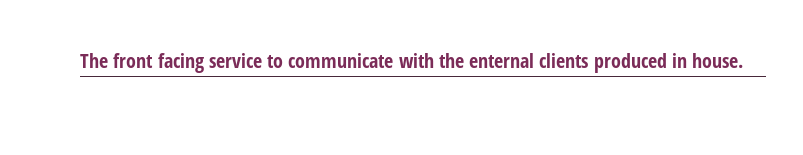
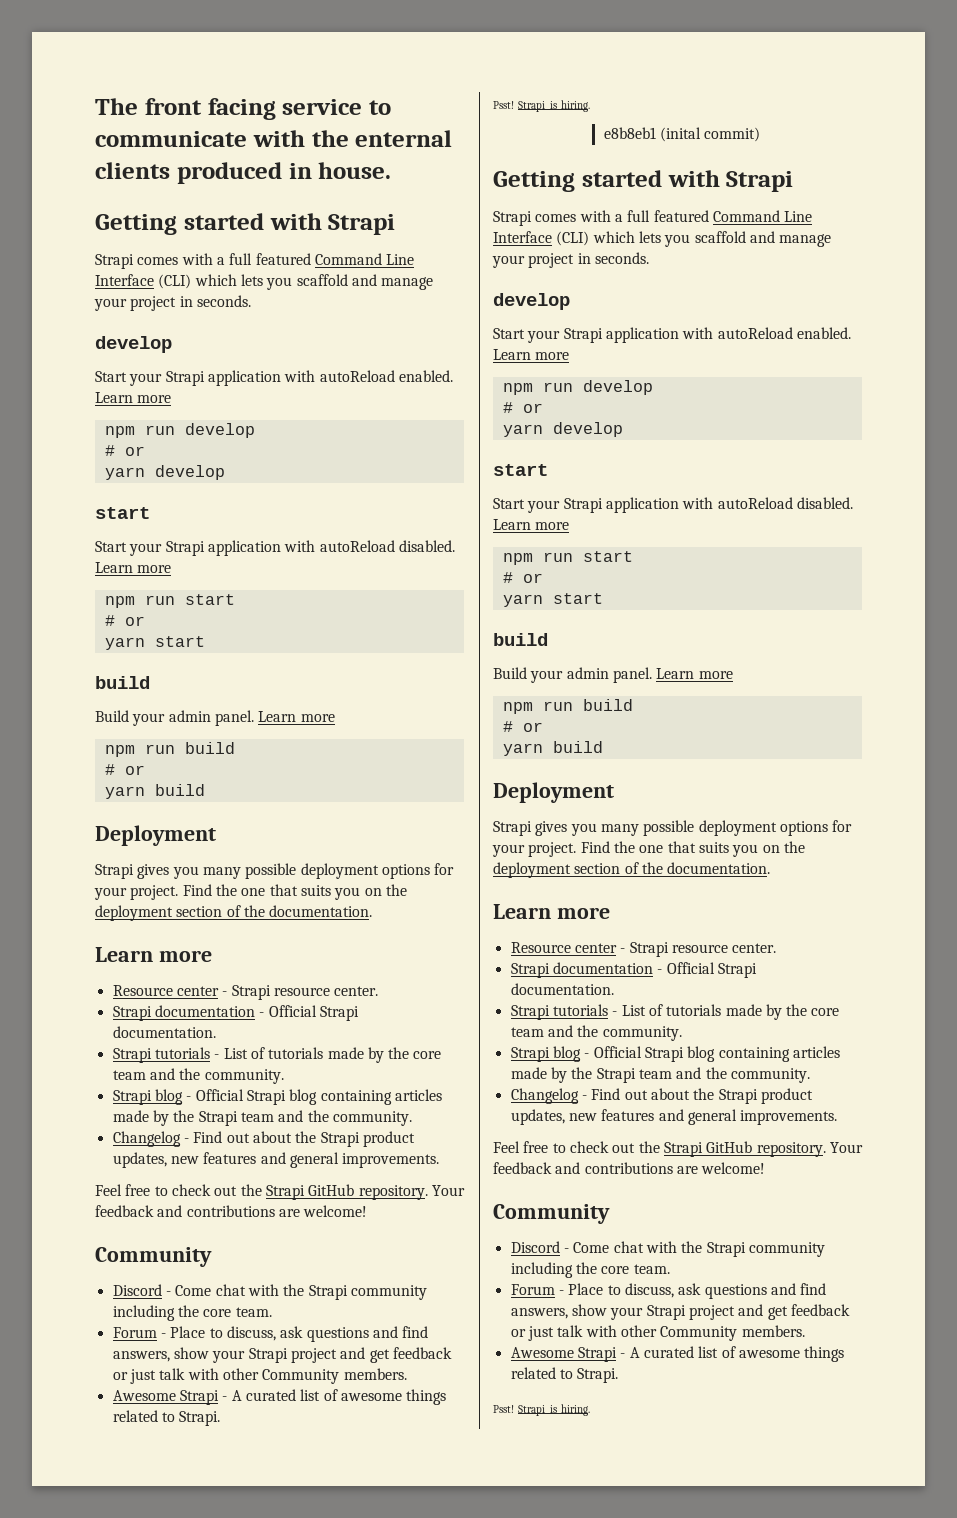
(744, 60) none -> [95,213,396,235] [95,253,415,269] [95,274,434,290] [94,295,251,311] [95,336,172,353] [95,370,453,386] [95,392,172,403] [104,423,255,438] [104,445,145,456] [104,465,225,480] [95,507,150,519] [95,540,455,556] [95,562,172,573] [104,594,235,608] [104,615,145,626] [104,636,205,650] [95,676,150,689] [95,710,335,726] [104,742,235,757] [104,764,145,775] [104,784,205,799] [95,825,216,846] [95,863,455,879] [94,884,407,900] [95,905,373,921] [95,947,212,962] [112,985,379,1000] [112,1005,359,1021] [112,1026,216,1038] [112,1047,442,1063] [112,1068,284,1084] [112,1089,442,1105] [112,1110,412,1126] [112,1131,415,1147] [112,1152,440,1168] [95,1184,465,1200] [95,1205,368,1217] [95,1247,212,1267] [112,1284,427,1300] [112,1305,272,1321] [112,1326,429,1342] [112,1347,452,1363] [112,1368,407,1384] [112,1389,447,1405] [112,1410,221,1426] [493,100,590,112] [603,127,761,142] [493,170,794,192] [493,210,813,226] [493,231,832,247] [492,252,649,268] [493,293,570,310] [493,327,851,343] [493,349,570,360] [502,380,653,395] [502,402,543,413] [502,422,623,437] [493,464,548,476] [493,497,853,513] [493,519,570,530] [502,551,633,565] [502,572,543,583] [502,593,603,607] [493,633,548,646] [493,667,733,683] [502,699,633,714] [502,721,543,732] [502,741,603,756] [493,782,614,803] [493,820,853,836] [492,841,805,857] [493,862,771,878] [493,904,610,919] [510,942,777,957] [510,962,757,978] [510,983,614,995] [510,1004,840,1020] [510,1025,682,1041] [510,1046,840,1062] [510,1067,810,1083] [510,1088,813,1104] [510,1109,838,1125] [493,1141,863,1157] [493,1162,766,1174] [493,1204,610,1224] [510,1241,825,1257] [510,1262,670,1278] [510,1283,827,1299] [510,1304,850,1320] [510,1325,805,1341] [510,1346,845,1362] [510,1367,619,1383] [493,1404,590,1416] // Getting started with Strapi // Strapi comes with a full featured Command Line Interface (CLI) which lets you scaffold and manage your project in seconds. // develop // Start your Strapi application with autoReload enabled. Learn more // npm run develop // # or // yarn develop // start // Start your Strapi application with autoReload disabled. Learn more // npm run start // # or // yarn start // build // Build your admin panel. Learn more // npm run build // # or // yarn build // Deployment // Strapi gives you many possible deployment options for your project. Find the one that suits you on the deployment section of the documentation. // Learn more // Resource center - Strapi resource center. // Strapi documentation - Official Strapi documentation. // Strapi tutorials - List of tutorials made by the core team and the community. // Strapi blog - Official Strapi blog containing articles made by the Strapi team and the community. // Changelog - Find out about the Strapi product updates, new features and general improvements. // Feel free to check out the Strapi GitHub repository. Your feedback and contributions are welcome! // Community // Discord - Come chat with the Strapi community including the core team. // Forum - Place to discuss, ask questions and find answers, show your Strapi project and get feedback or just talk with other Community members. // Awesome Strapi - A curated list of awesome things related to Strapi. // Psst! Strapi is hiring. // e8b8eb1 (inital commit) // Getting started with Strapi // Strapi comes with a full featured Command Line Interface (CLI) which lets you scaffold and manage your project in seconds. // develop // Start your Strapi application with autoReload enabled. Learn more // npm run develop // # or // yarn develop // start // Start your Strapi application with autoReload disabled. Learn more // npm run start // # or // yarn start // build // Build your admin panel. Learn more // npm run build // # or // yarn build // Deployment // Strapi gives you many possible deployment options for your project. Find the one that suits you on the deployment section of the documentation. // Learn more // Resource center - Strapi resource center. // Strapi documentation - Official Strapi documentation. // Strapi tutorials - List of tutorials made by the core team and the community. // Strapi blog - Official Strapi blog containing articles made by the Strapi team and the community. // Changelog - Find out about the Strapi product updates, new features and general improvements. // Feel free to check out the Strapi GitHub repository. Your feedback and contributions are welcome! // Community // Discord - Come chat with the Strapi community including the core team. // Forum - Place to discuss, ask questions and find answers, show your Strapi project and get feedback or just talk with other Community members. // Awesome Strapi - A curated list of awesome things related to Strapi. // Psst! Strapi is hiring.

